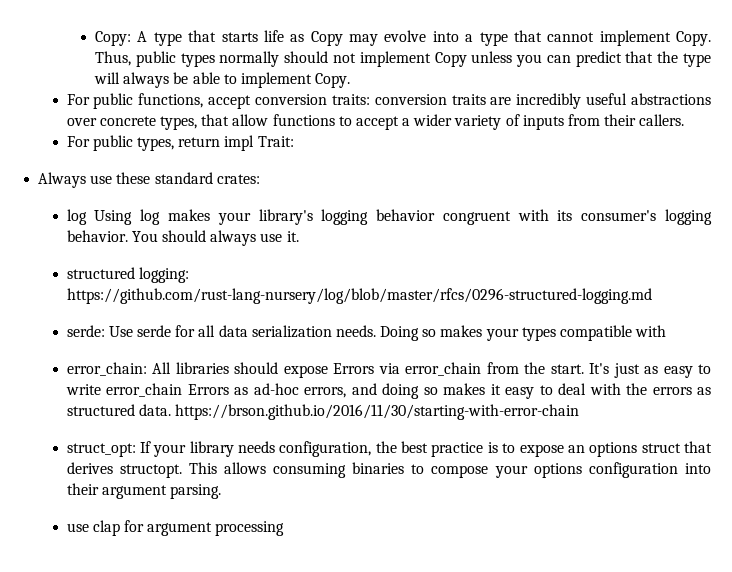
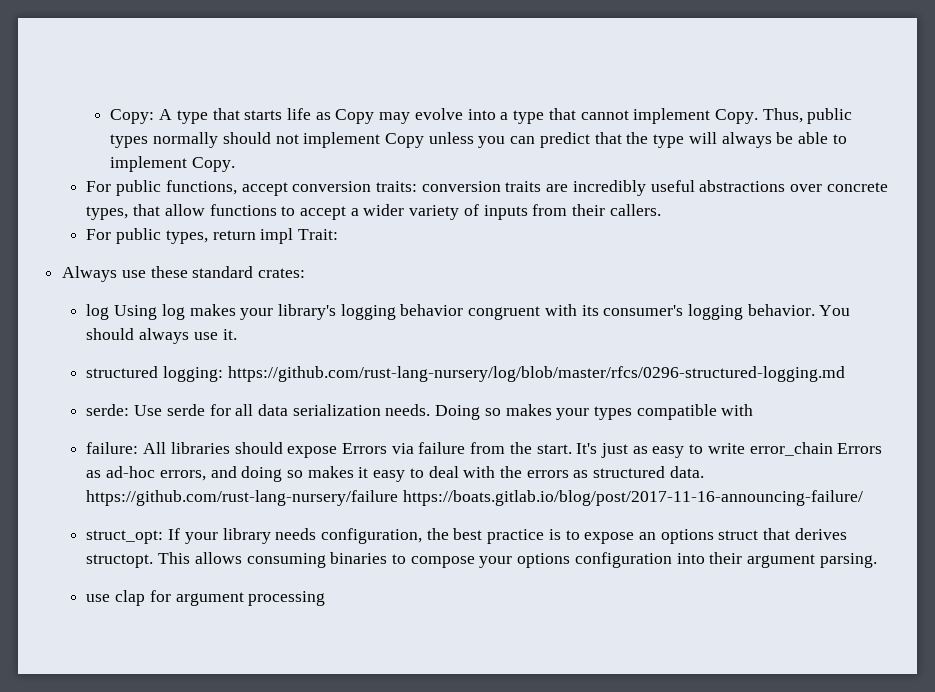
[66,362,147,376] error_chain: -> [86,442,139,454] failure:
[405,362,482,376] error_chain -> [418,442,466,454] failure
[174,404,579,420] https://brson.github.io/2016/11/30/starting-with-error-chain -> [86,490,864,506] https://github.com/rust-lang-nursery/failure https://boats.gitlab.io/blog/post/2017-11-16-announcing-failure/

